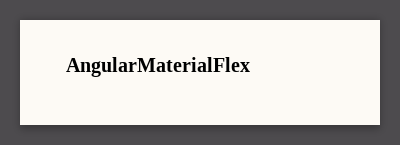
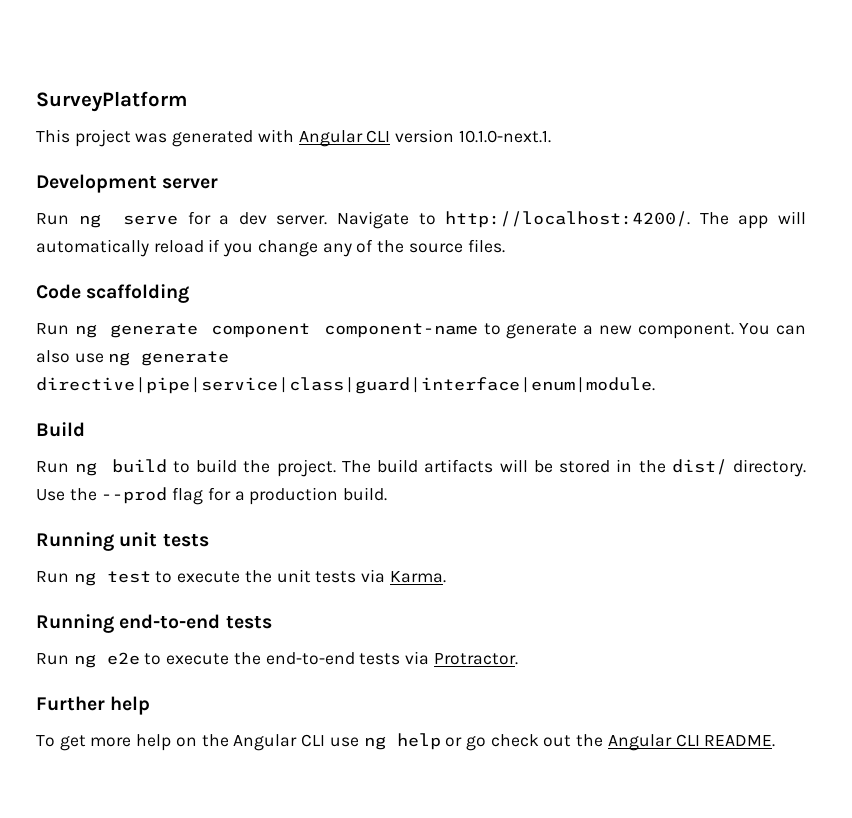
[66,57,250,77] AngularMaterialFlex -> [36,91,187,112] [36,129,551,147] [36,174,219,193] [36,211,806,229] [36,239,505,257] [36,284,190,303] [36,323,807,339] [36,350,230,366] [36,377,655,394] [36,422,85,437] [36,459,806,477] [36,487,388,505] [36,532,209,551] [36,569,446,586] [36,614,272,633] [36,651,518,668] [36,696,151,715] [36,733,776,751] SurveyPlatform // This project was generated with Angular CLI version 10.1.0-next.1. // Development server // Run ng serve for a dev server. Navigate to http://localhost:4200/. The app will automatically reload if you change any of the source files. // Code scaffolding // Run ng generate component component-name to generate a new component. You can also use ng generate directive|pipe|service|class|guard|interface|enum|module. // Build // Run ng build to build the project. The build artifacts will be stored in the dist/ directory. Use the --prod flag for a production build. // Running unit tests // Run ng test to execute the unit tests via Karma. // Running end-to-end tests // Run ng e2e to execute the end-to-end tests via Protractor. // Further help // To get more help on the Angular CLI use ng help or go check out the Angular CLI README.

